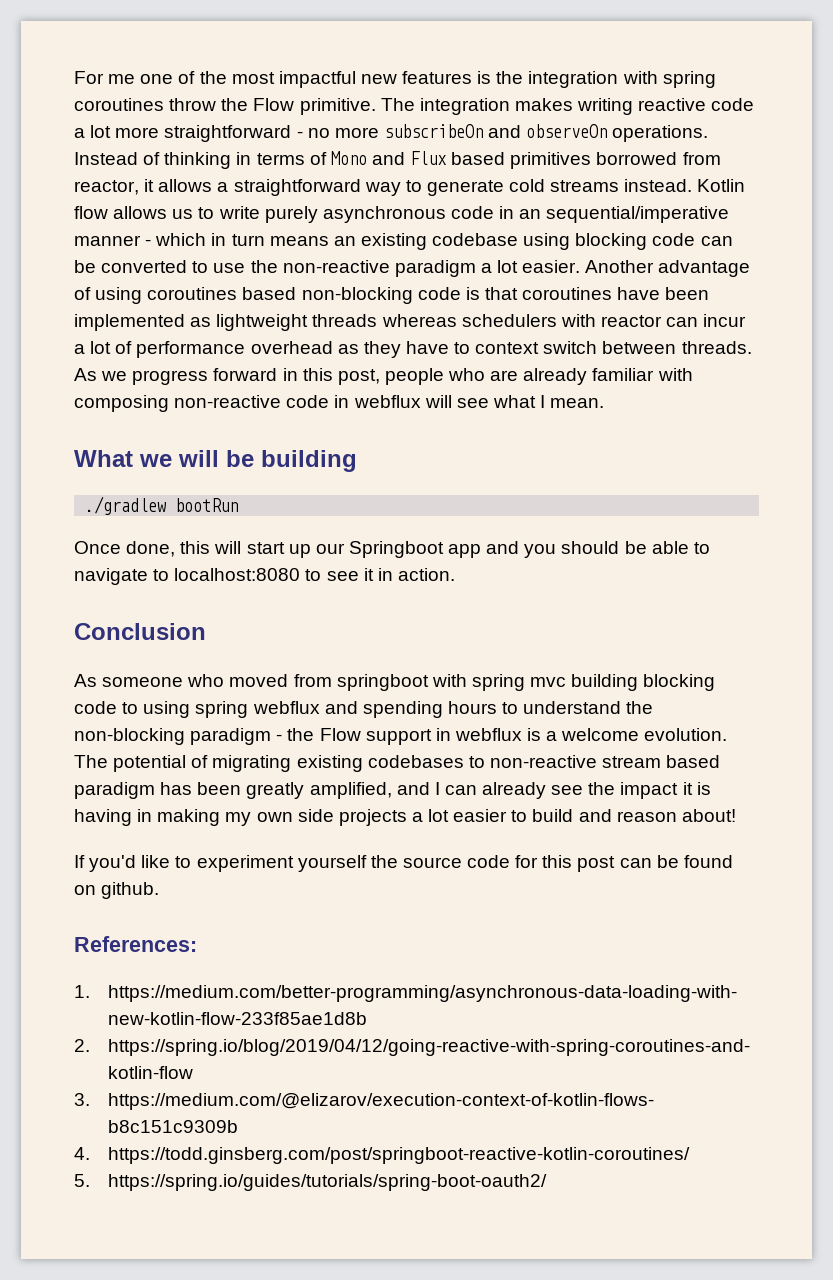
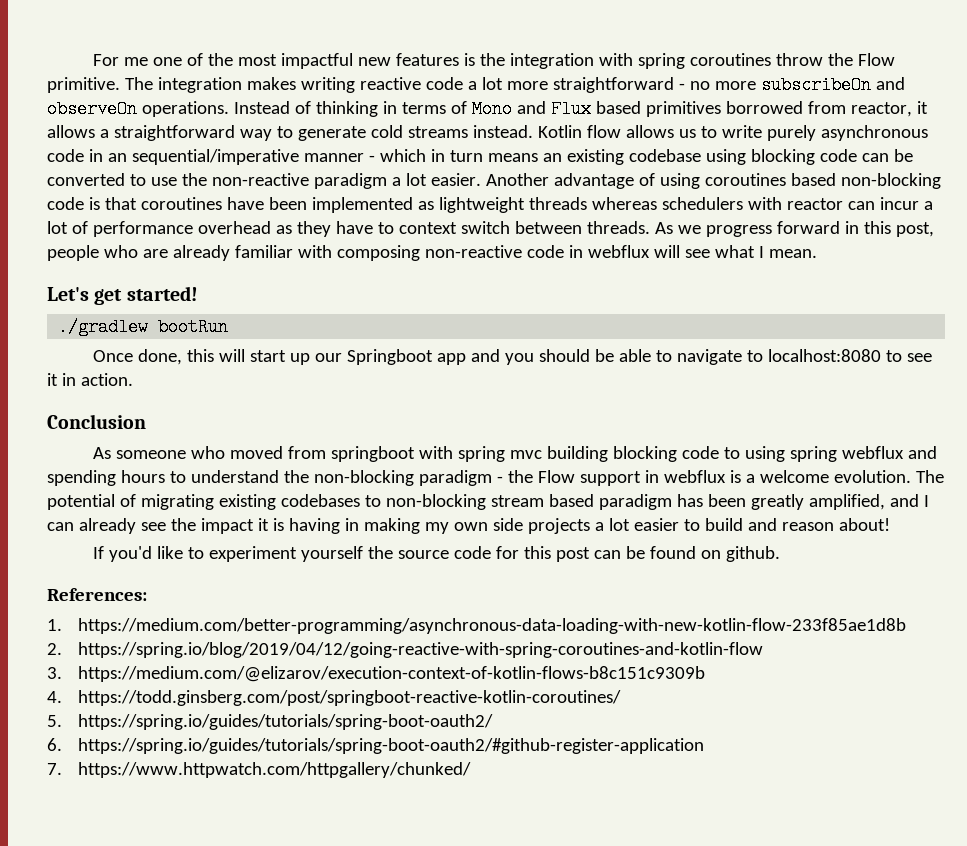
[74,450,357,472] What we will be building -> [47,286,198,305] Let's get started!
[489,755,597,768] non-reactive -> [385,494,486,510] non-blocking
(548, 1182) none -> [47,738,705,754] [47,762,472,778] // 6. https://spring.io/guides/tutorials/spring-boot-oauth2/#github-register-application // 7. https://www.httpwatch.com/httpgallery/chunked/

